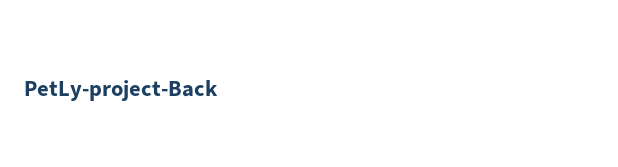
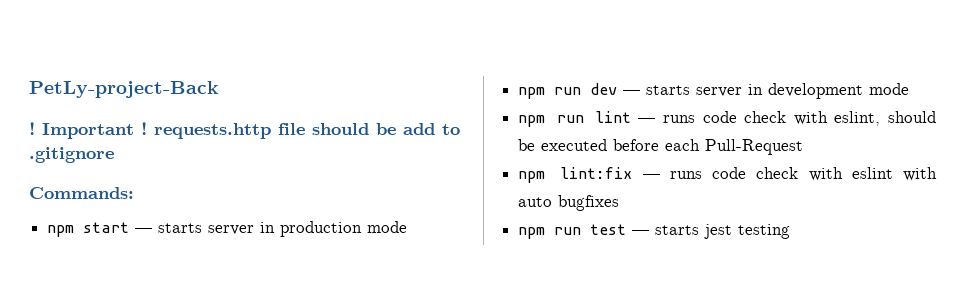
(218, 90) none -> [29,122,460,139] [29,147,114,163] [29,187,134,199] [47,221,408,237] [518,83,910,99] [518,111,936,127] [518,139,804,155] [518,167,938,183] [518,195,620,211] [518,224,791,239] // ! Important ! requests.http file should be add to .gitignore // Commands: // npm start — starts server in production mode // npm run dev — starts server in development mode // npm run lint — runs code check with eslint, should be executed before each Pull-Request // npm lint:fix — runs code check with eslint with auto bugfixes // npm run test — starts jest testing

